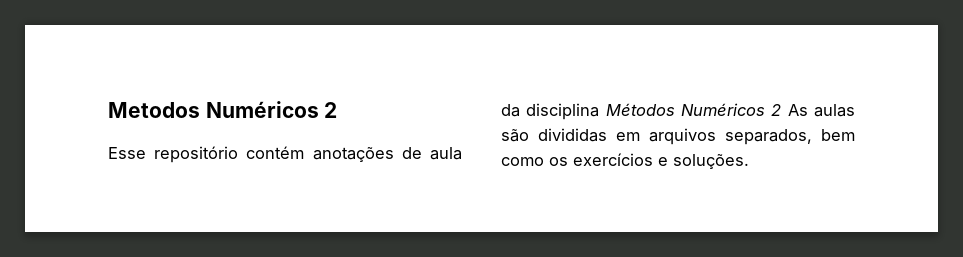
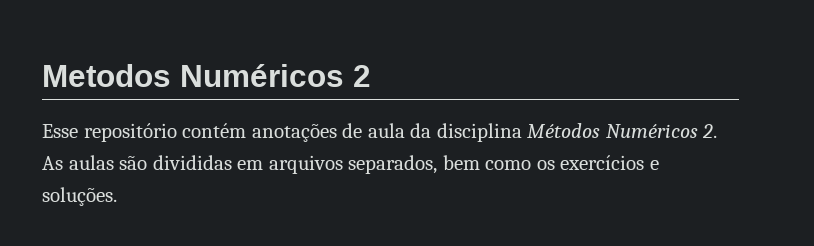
[771,104,782,116] 2 -> [702,124,718,138] 2.

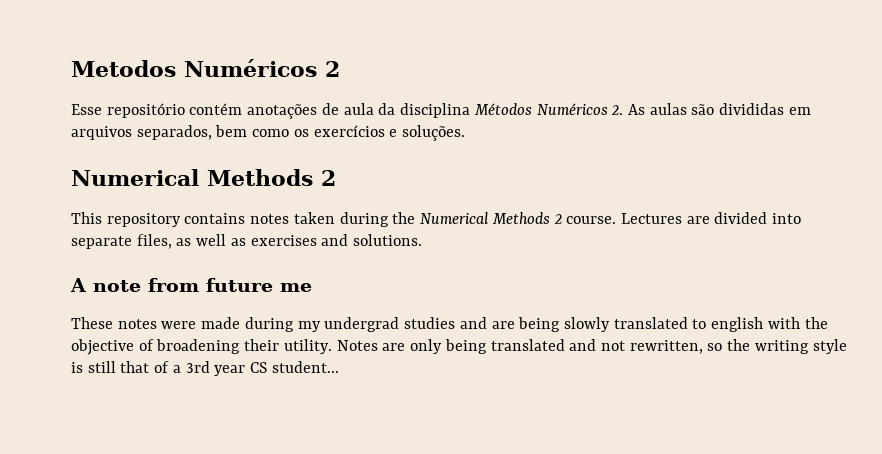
(117, 196) none -> [71,169,336,186] [71,212,802,227] [71,234,423,249] [70,278,312,292] [71,317,828,332] [71,339,847,355] [71,361,339,376] // Numerical Methods 2 // This repository contains notes taken during the Numerical Methods 2 course. Lectures are divided into separate files, as well as exercises and solutions. // A note from future me // These notes were made during my undergrad studies and are being slowly translated to english with the objective of broadening their utility. Notes are only being translated and not rewritten, so the writing style is still that of a 3rd year CS student...

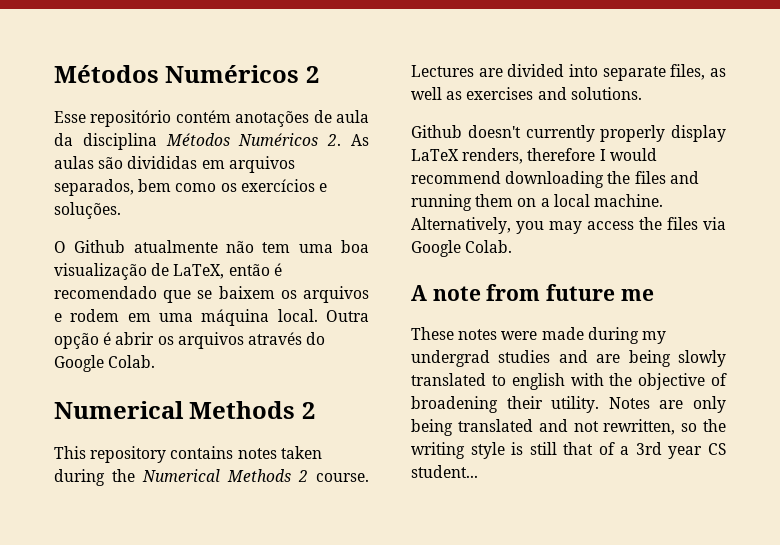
[71,60,176,77] Metodos -> [54,65,159,83] Métodos
(466, 133) none -> [54,240,369,253] [54,263,282,280] [54,286,369,303] [54,309,369,326] [54,332,326,349] [54,355,156,372] // O Github atualmente não tem uma boa visualização de LaTeX, então é recomendado que se baixem os arquivos e rodem em uma máquina local. Outra opção é abrir os arquivos através do Google Colab.
(423, 240) none -> [411,125,726,142] [411,148,657,164] [411,171,699,188] [411,194,663,211] [411,217,726,234] [411,240,513,257] // Github doesn't currently properly display LaTeX renders, therefore I would recommend downloading the files and running them on a local machine. Alternatively, you may access the files via Google Colab.

